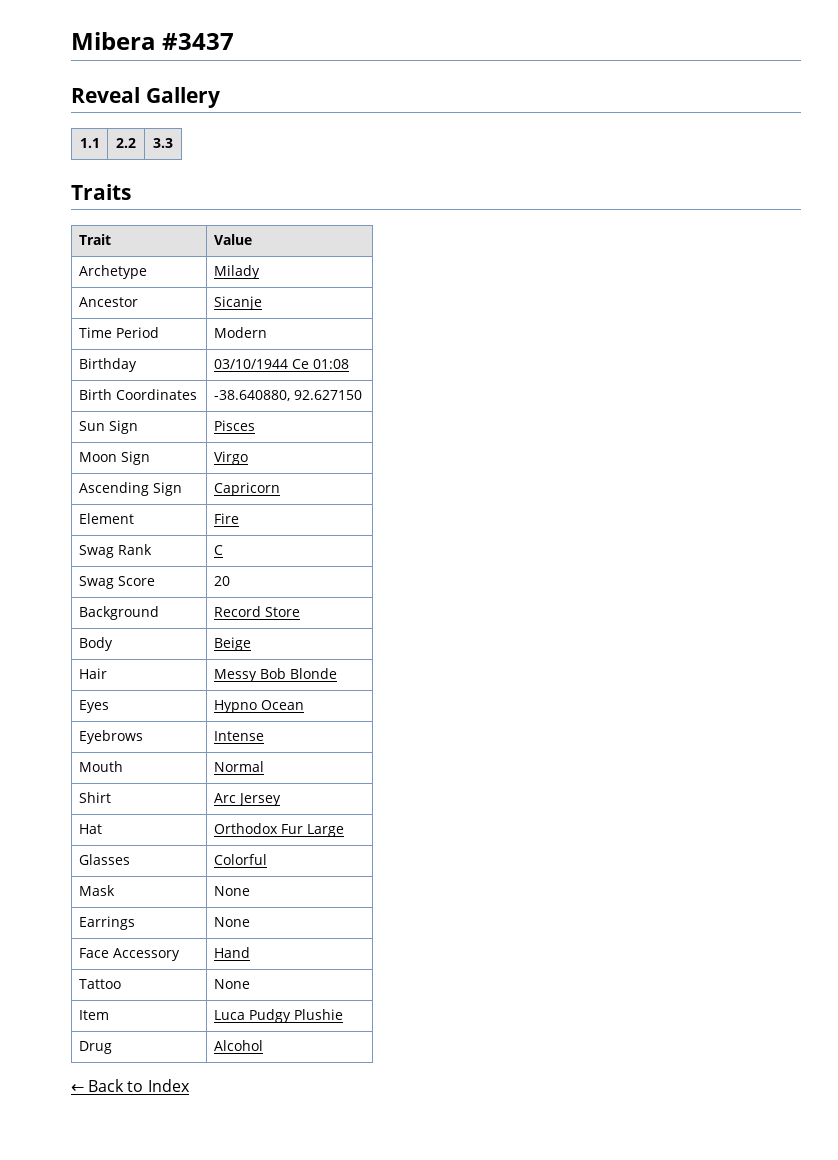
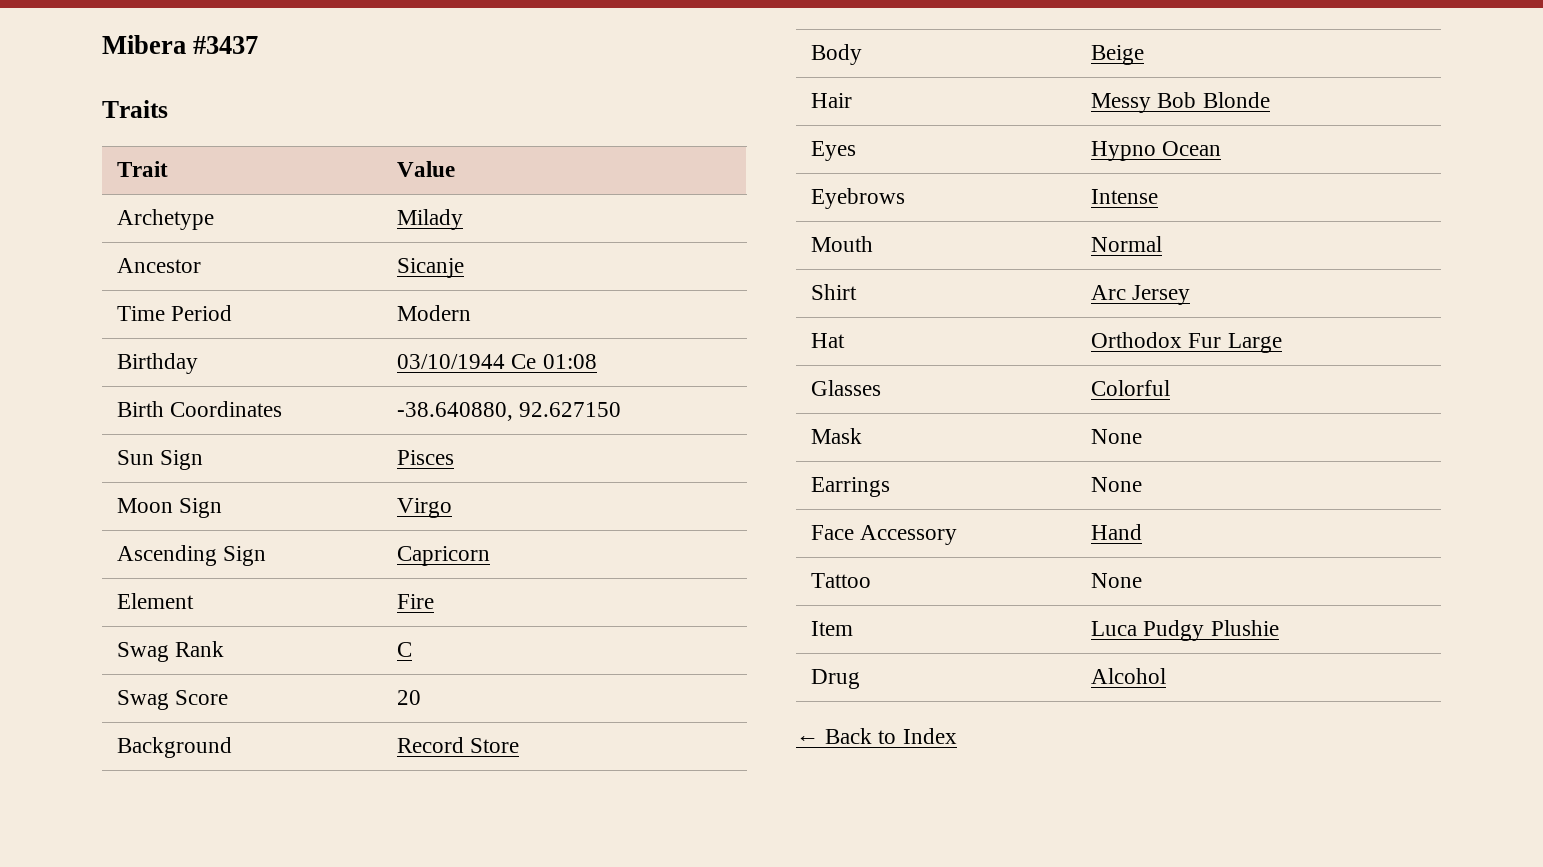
[71,87,220,108] [79,138,100,148] [116,138,136,148] [153,138,173,148] // Reveal Gallery // 1.1 | 2.2 | 3.3 -> (259, 45) none

